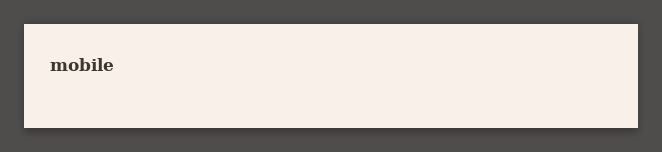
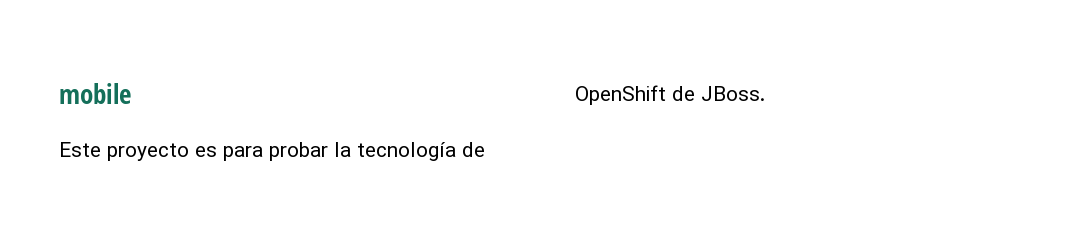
(114, 64) none -> [59,142,485,161] [575,85,765,105] // Este proyecto es para probar la tecnología de OpenShift de JBoss.

